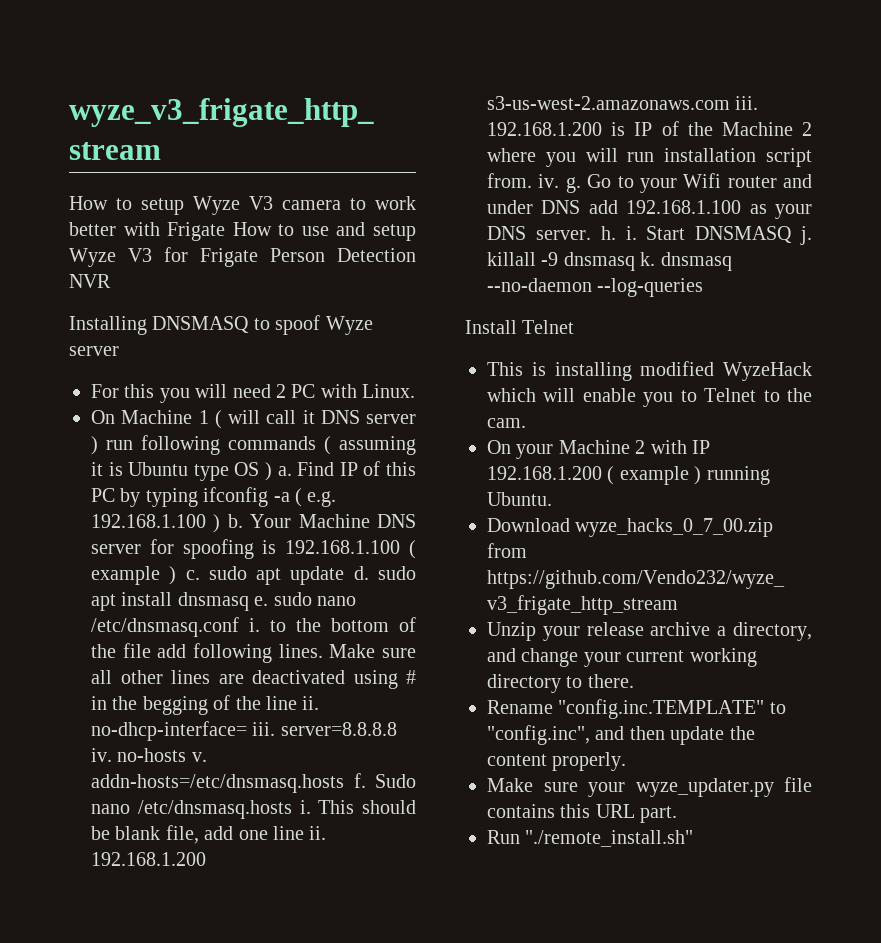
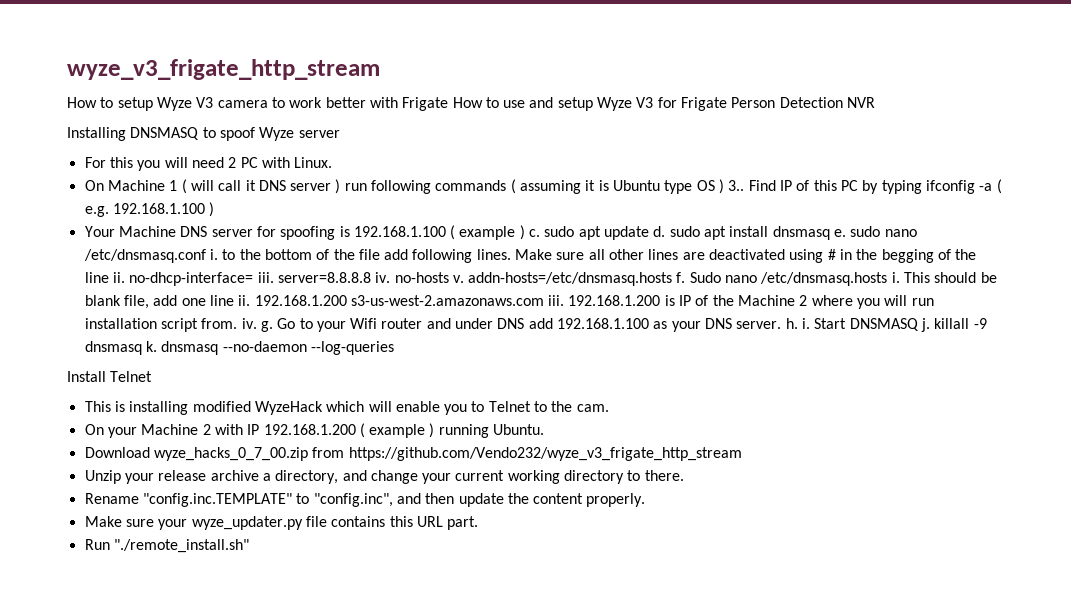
[277,466,292,476] a. -> [728,180,745,191] 3..
[227,514,243,528] b. -> (215, 209) //

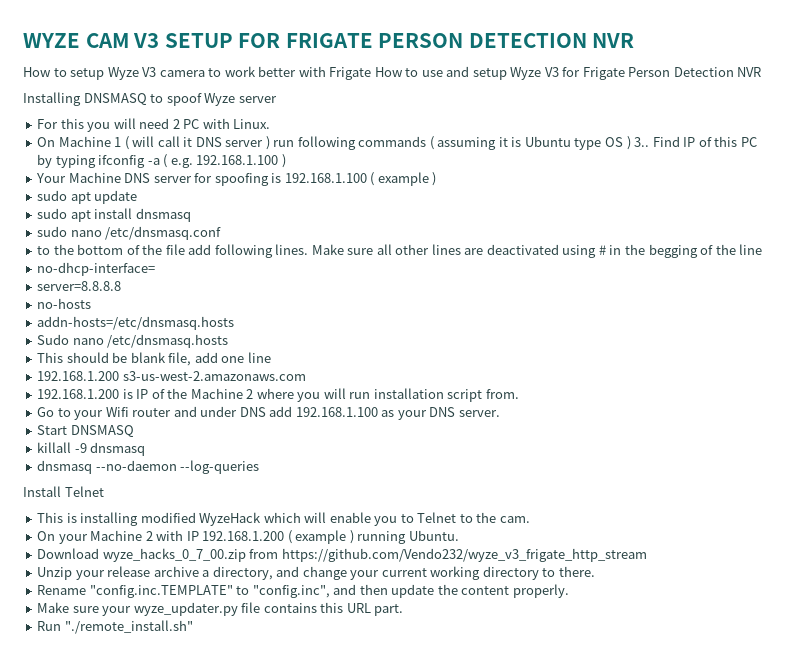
[67,59,380,80] wyze_v3_frigate_http_stream -> [23,33,635,48] WYZE CAM V3 SETUP FOR FRIGATE PERSON DETECTION NVR
[529,229,541,237] c. -> (437, 179) //
[653,226,666,237] d. -> (138, 197) //
[834,229,847,237] e. -> (191, 215) //
[209,249,218,260] i. -> (222, 233) //
[112,272,125,283] ii. -> (763, 249) //
[257,272,274,283] iii. -> (156, 269) //
[375,272,391,283] iv. -> (122, 286) //
[452,275,464,283] v. -> (92, 303) //
[676,272,686,283] f. -> (235, 323) //
[891,272,900,283] i. -> (229, 341) //
[238,295,251,306] ii. -> (271, 357) //
[548,295,565,306] iii. -> (306, 376) //
[241,318,273,332] iv. g. -> (519, 394) //
[785,318,811,329] h. i. -> (500, 413) //
[920,318,930,332] j. -> (134, 431) //
[145,341,157,352] k. -> (146, 449) //

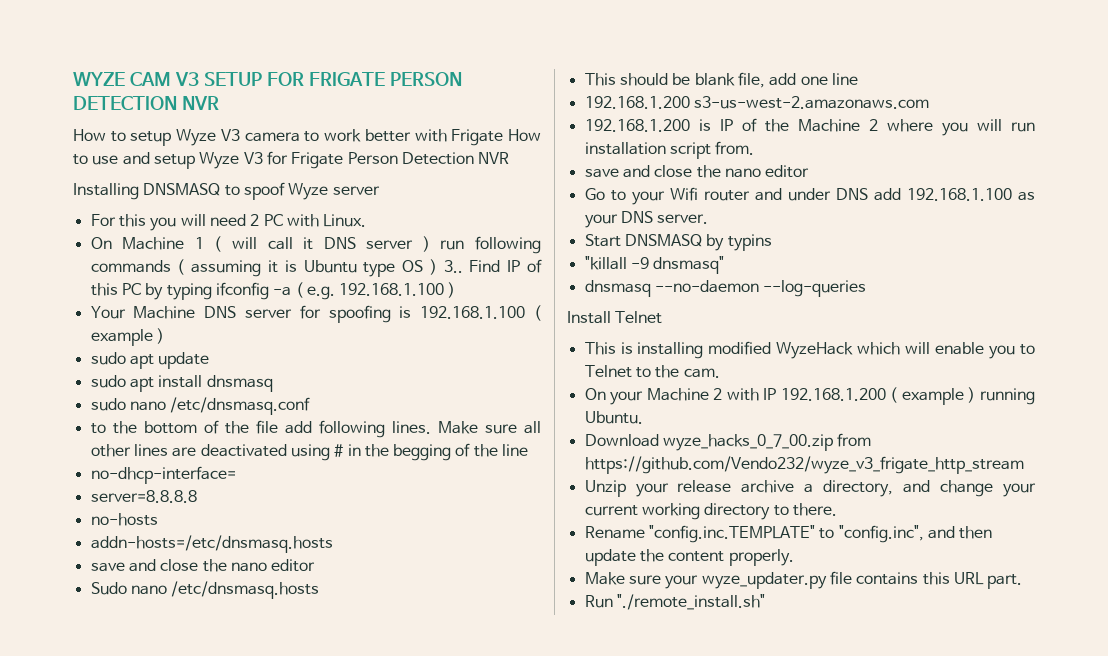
(235, 323) none -> [90,559,316,572] // save and close the nano editor
(519, 394) none -> [584,165,810,178] // save and close the nano editor
[37,442,146,456] // killall -9 dnsmasq -> [706,234,772,251] [584,256,725,274] by typins // "killall -9 dnsmasq"

